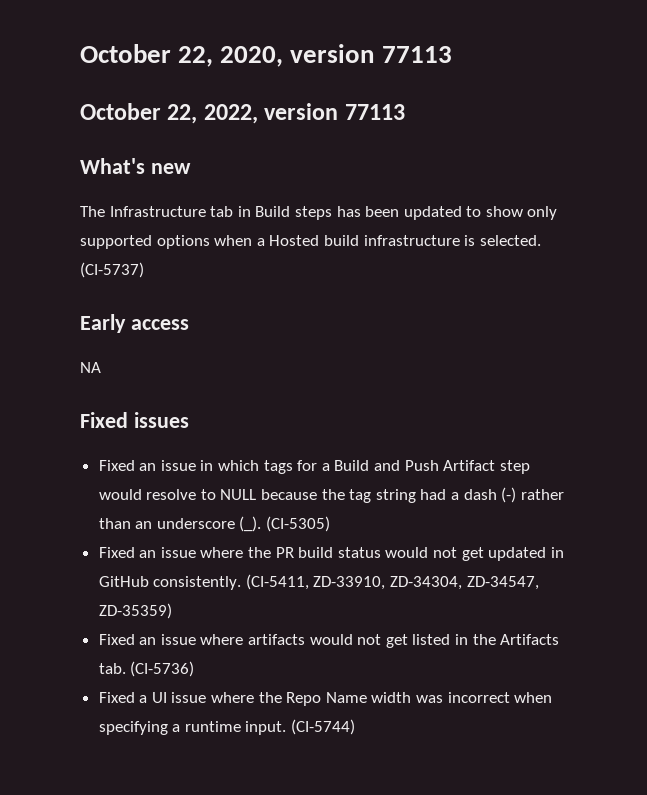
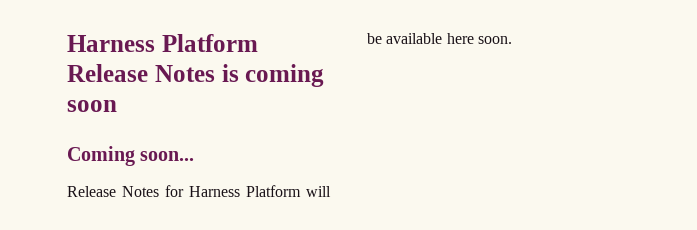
[80,44,452,67] [80,103,405,124] [80,158,191,174] [80,206,558,220] [80,235,541,249] [80,262,144,278] [80,314,189,333] [80,362,101,373] [80,412,189,428] [98,460,530,474] [98,487,564,503] [98,516,331,532] [98,547,564,561] [98,574,539,590] [98,603,172,619] [98,634,560,648] [98,661,195,677] [98,692,553,706] [98,719,356,735] October 22, 2020, version 77113 // October 22, 2022, version 77113 // What's new // The Infrastructure tab in Build steps has been updated to show only supported options when a Hosted build infrastructure is selected. (CI-5737) // Early access // NA // Fixed issues // Fixed an issue in which tags for a Build and Push Artifact step would resolve to NULL because the tag string had a dash (-) rather than an underscore (_). (CI-5305) // Fixed an issue where the PR build status would not get updated in GitHub consistently. (CI-5411, ZD-33910, ZD-34304, ZD-34547, ZD-35359) // Fixed an issue where artifacts would not get listed in the Artifacts tab. (CI-5736) // Fixed a UI issue where the Repo Name width was incorrect when specifying a runtime input. (CI-5744) -> [67,34,258,52] [67,64,325,87] [67,100,117,112] [67,146,195,166] [67,185,331,197] [367,33,512,44] Harness Platform Release Notes is coming soon // Coming soon... // Release Notes for Harness Platform will be available here soon.

